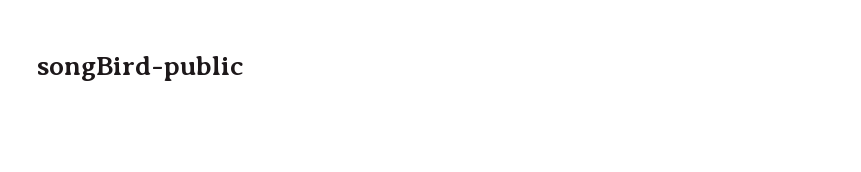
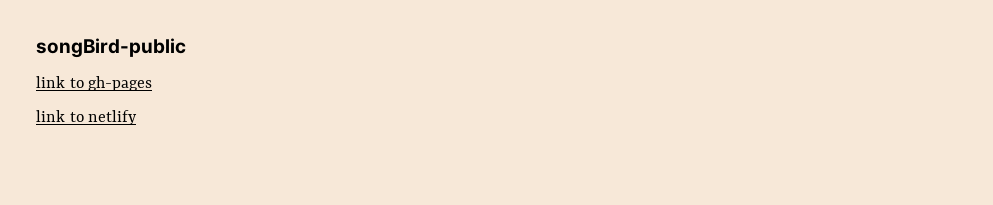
(244, 68) none -> [36,76,153,91] [36,110,138,125] // link to gh-pages // link to netlify

